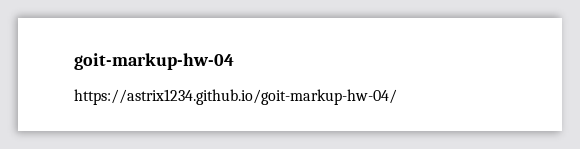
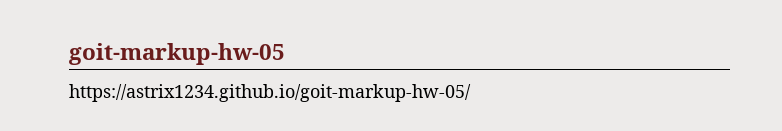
[74,53,234,70] [74,89,397,105] goit-markup-hw-04 // https://astrix1234.github.io/goit-markup-hw-04/ -> [69,43,285,65] [69,84,471,102] goit-markup-hw-05 // https://astrix1234.github.io/goit-markup-hw-05/

